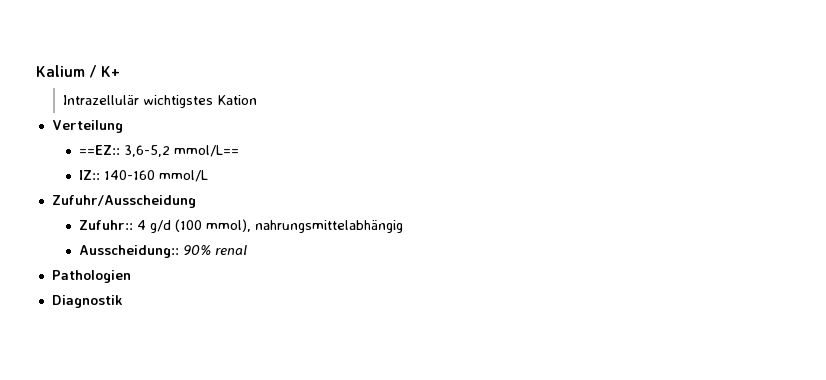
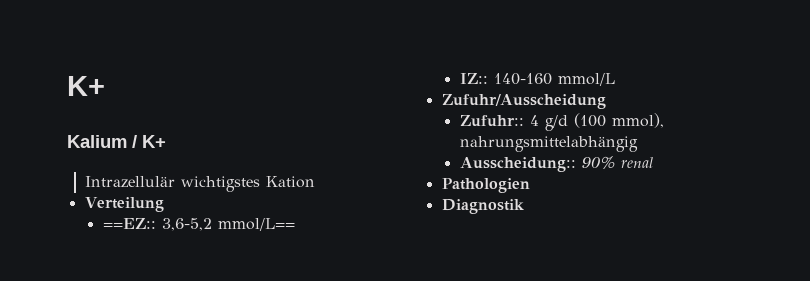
(36, 71) none -> [67,76,105,96] K+ //

